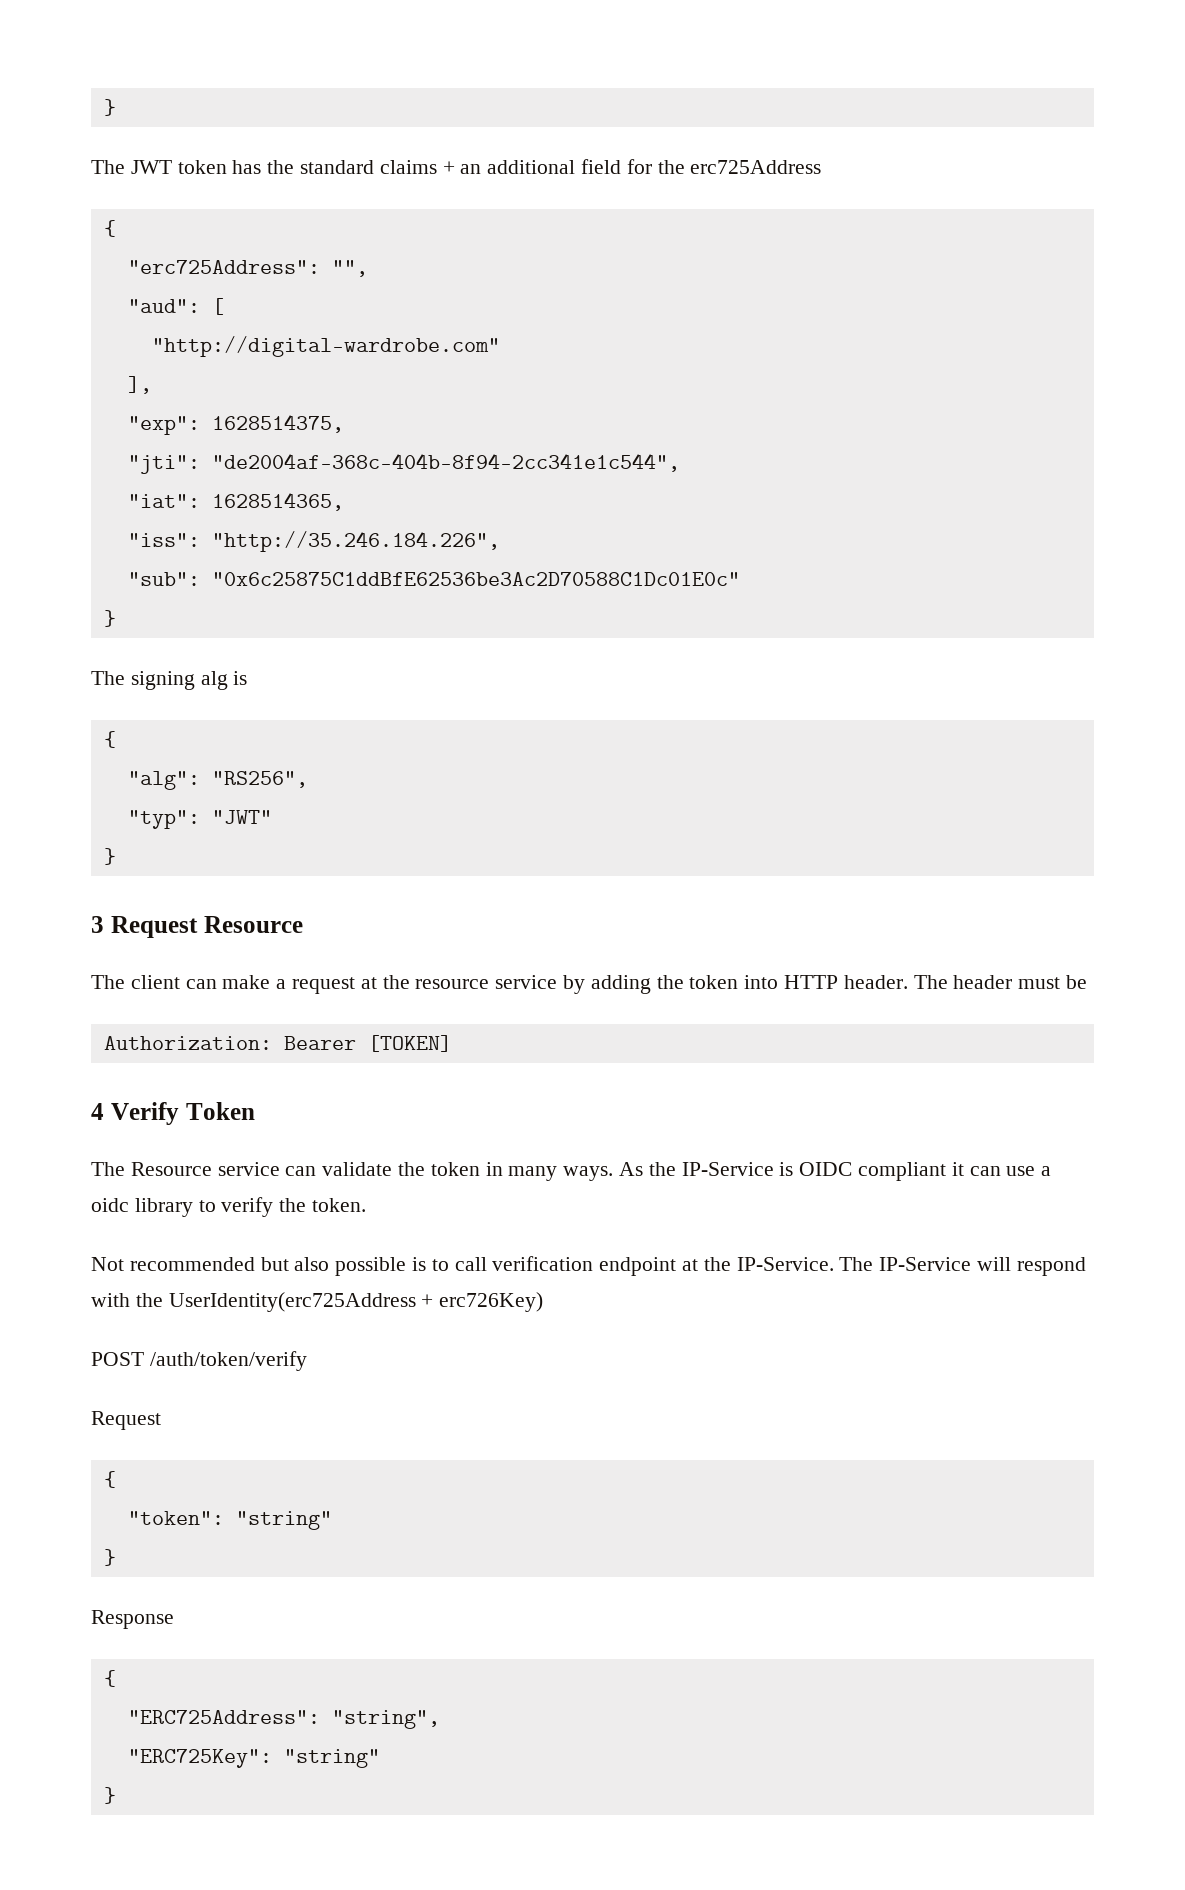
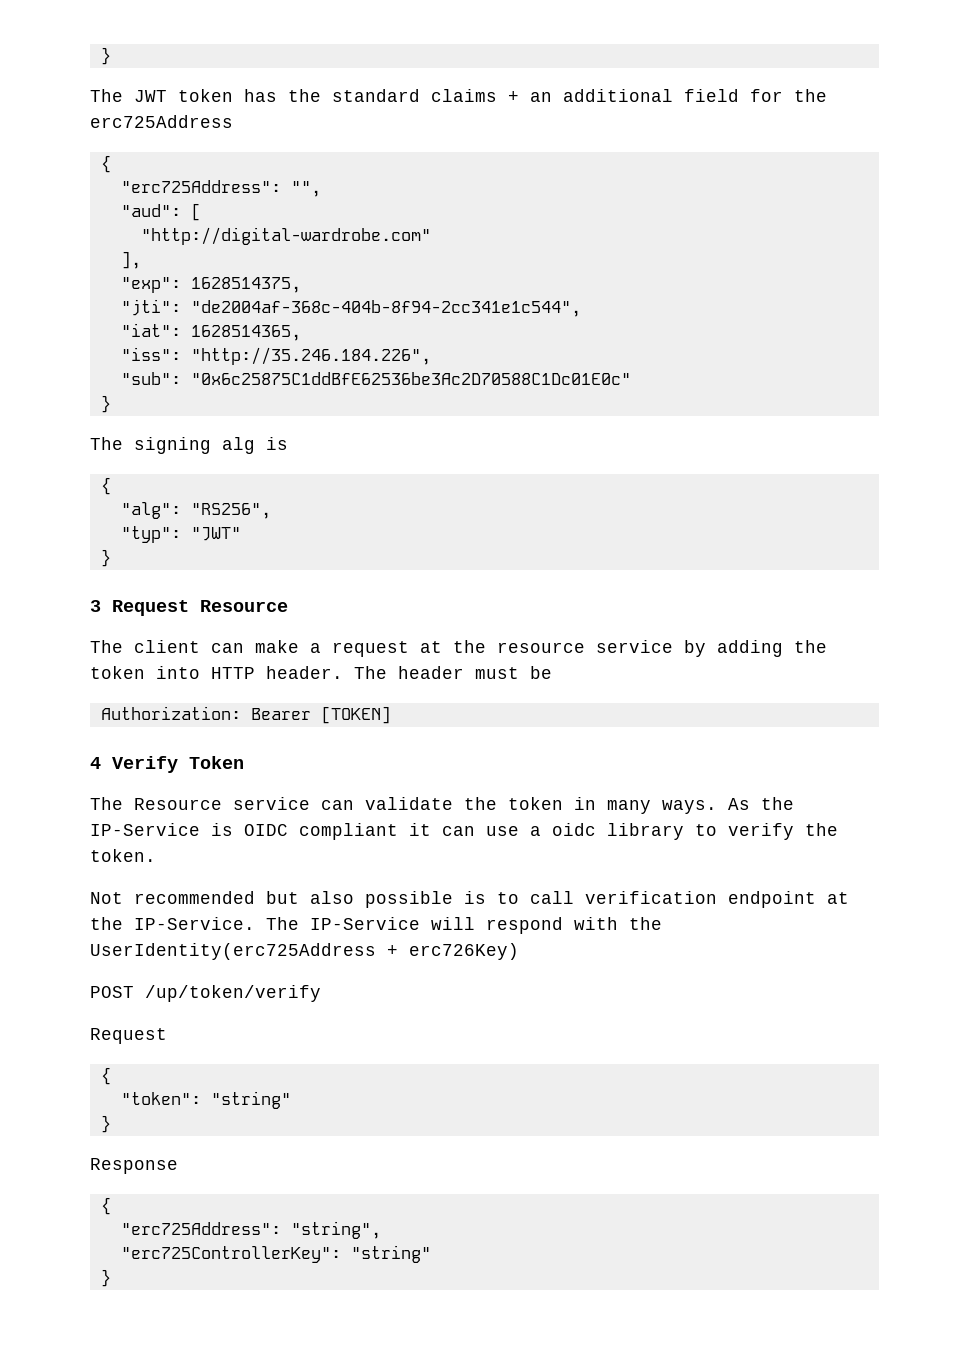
[149,1351,307,1371] /auth/token/verify -> [145,985,321,1002] /up/token/verify
[127,1710,320,1724] "ERC725Address": -> [120,1222,281,1235] "erc725Address":
[127,1749,272,1768] "ERC725Key": -> [120,1246,341,1263] "erc725ControllerKey":

